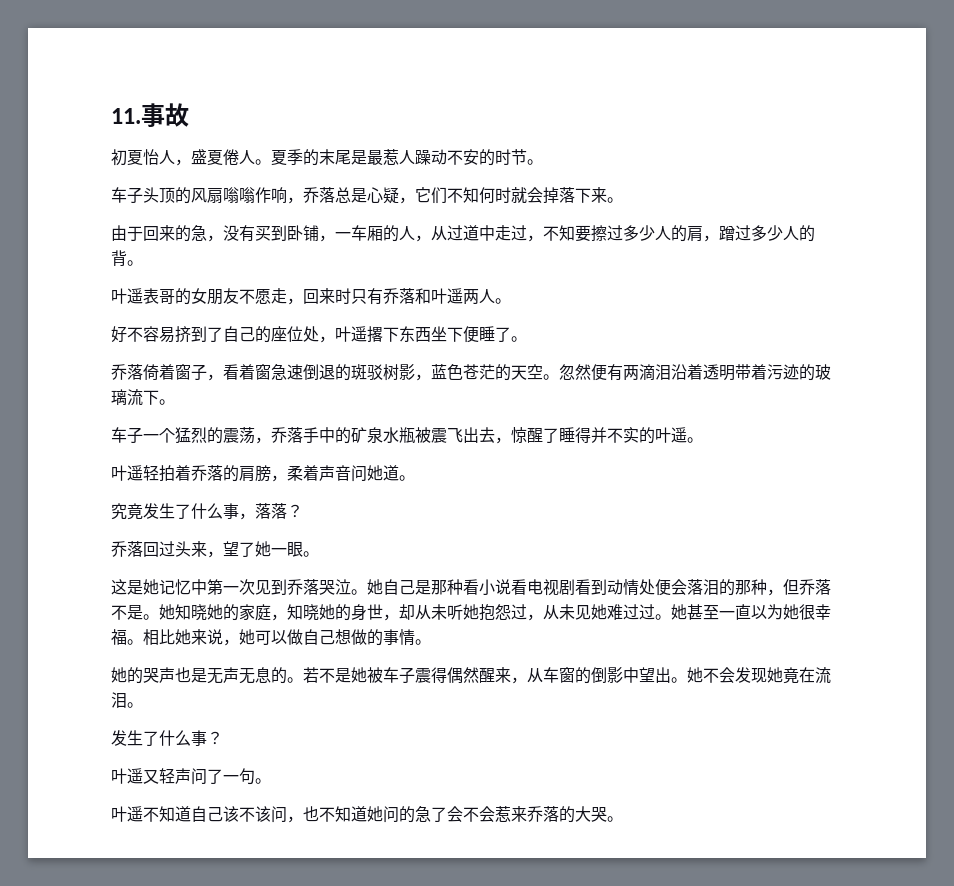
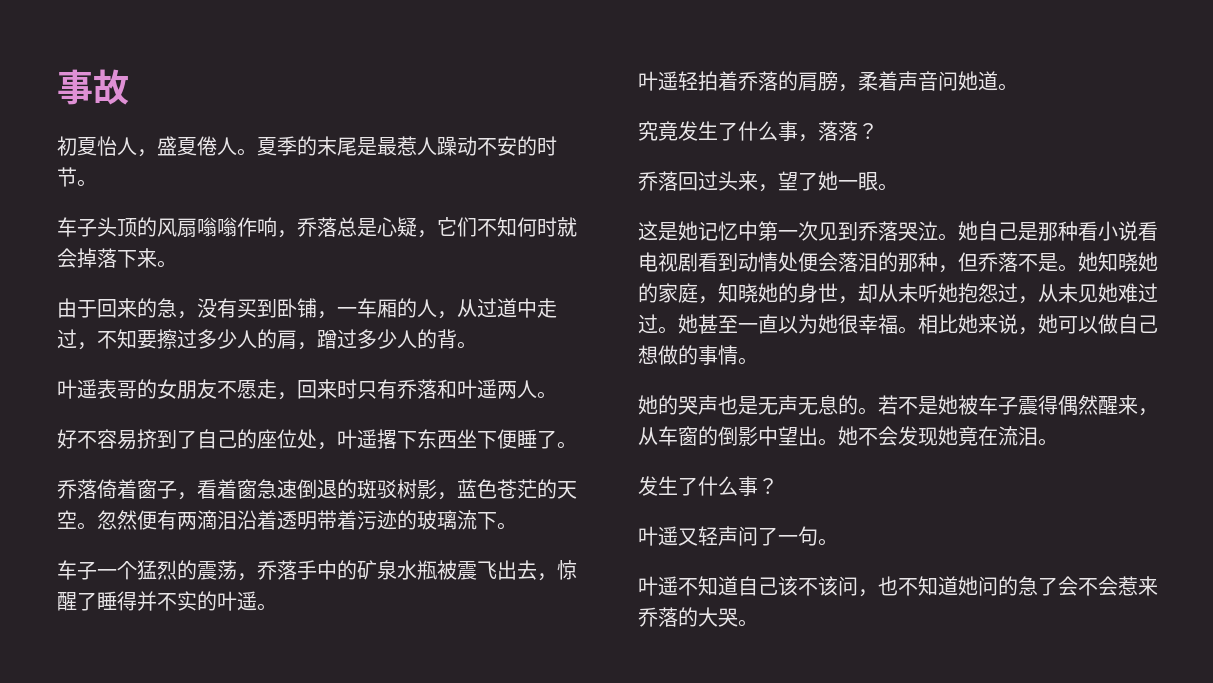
[111,108,141,124] 11. -> (57, 87) none

